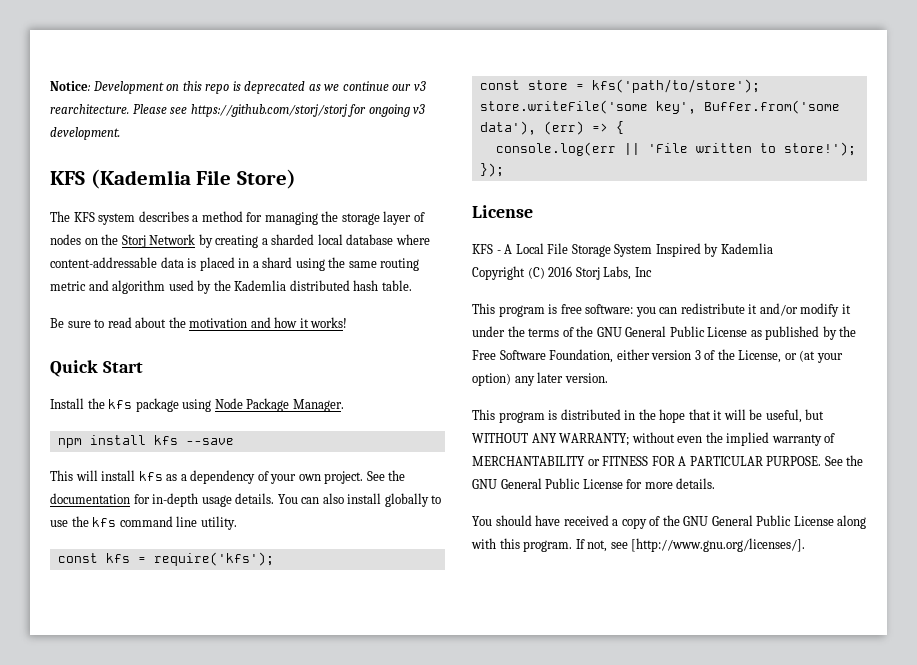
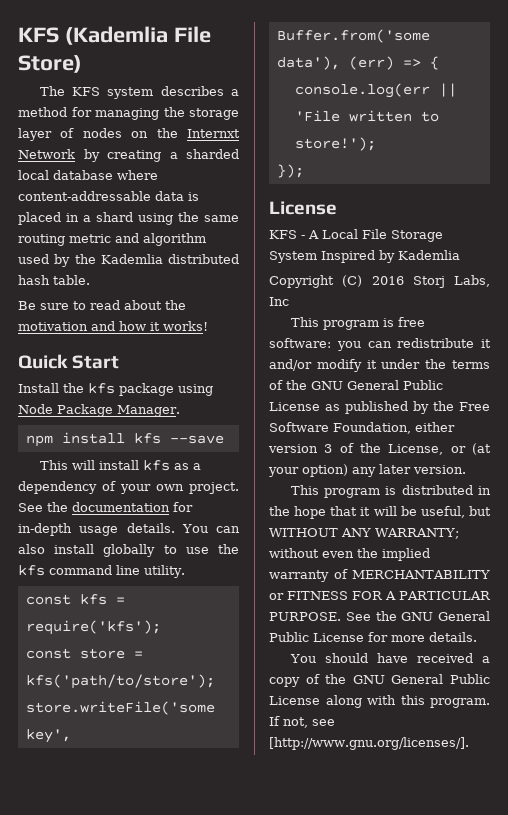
[50,81,426,94] [50,104,426,117] [50,127,120,140] Notice: Development on this repo is deprecated as we continue our v3 rearchitecture. Please see https://github.com/storj/storj for ongoing v3 development. // -> (18, 35) none
[121,235,146,248] Storj -> [187,129,240,138] Internxt

